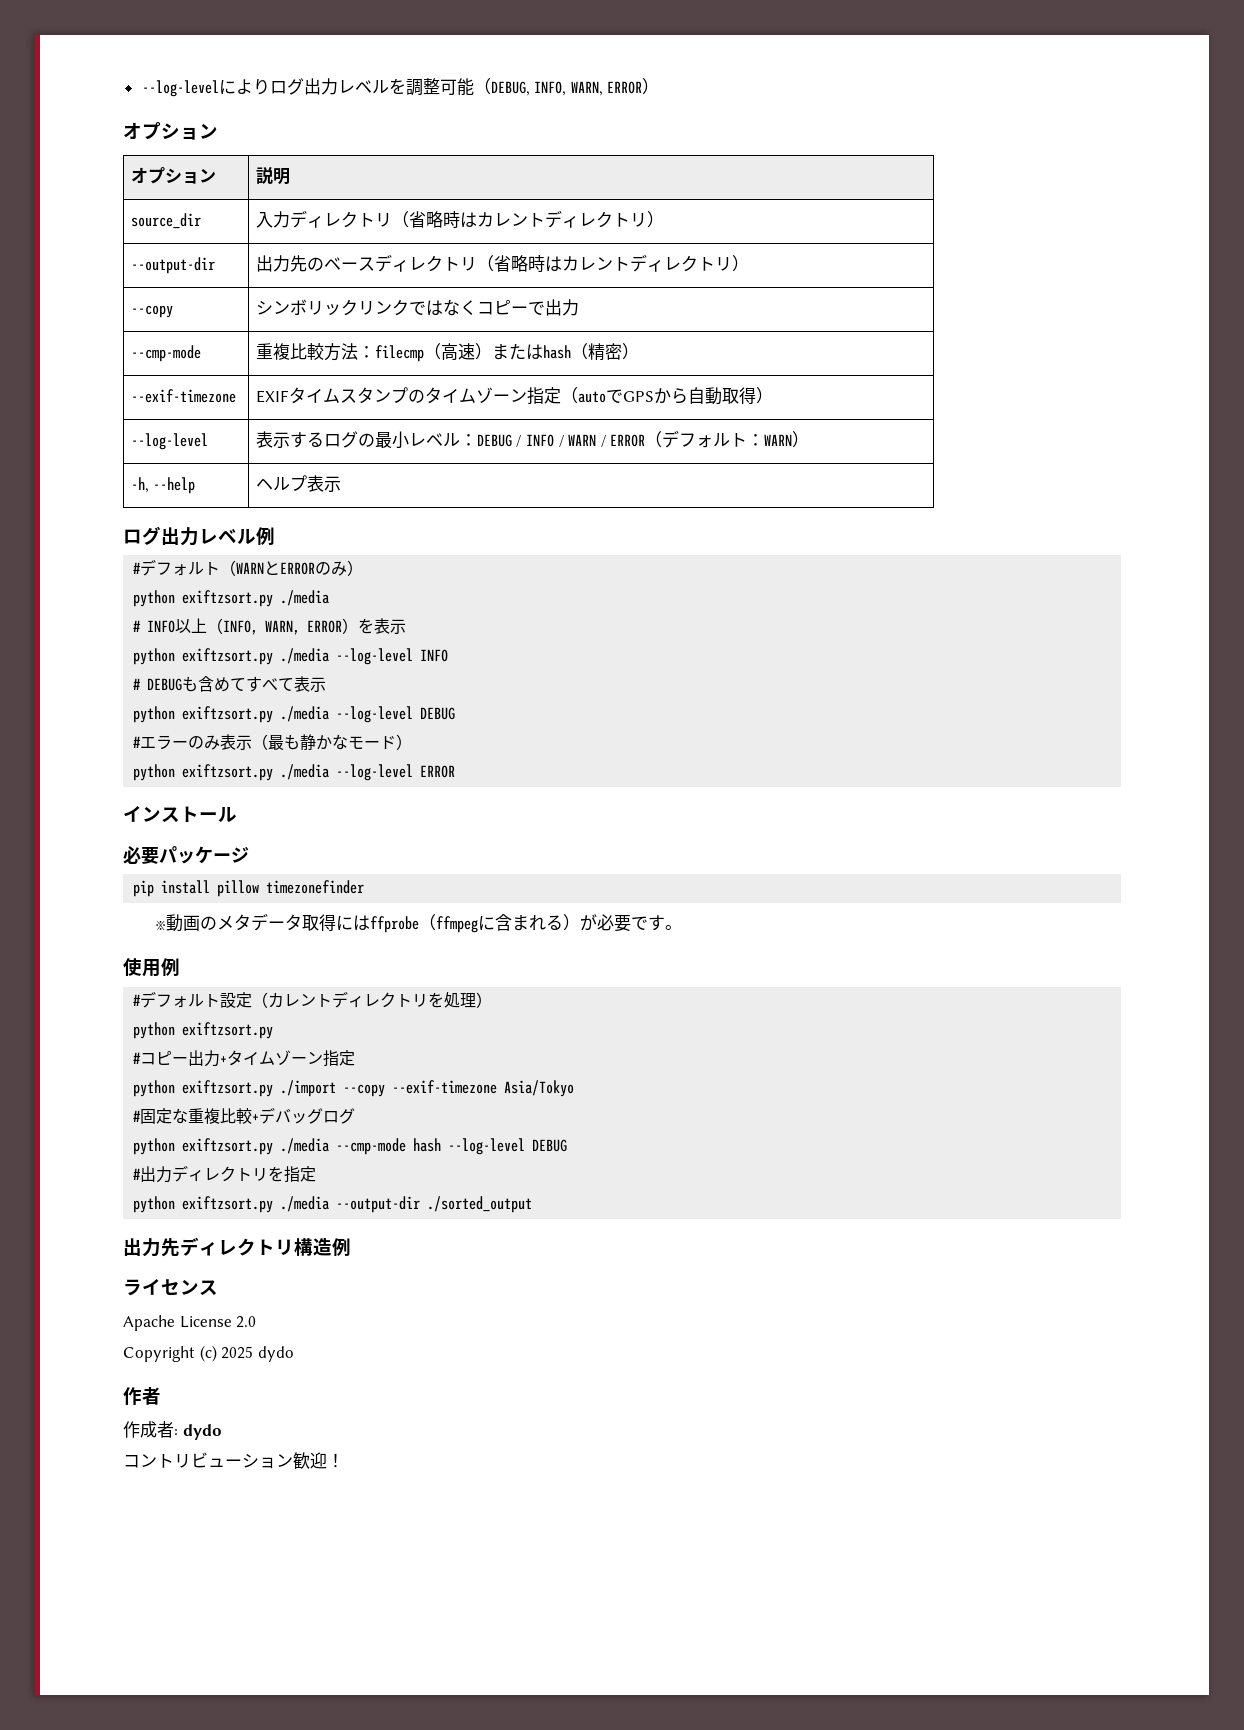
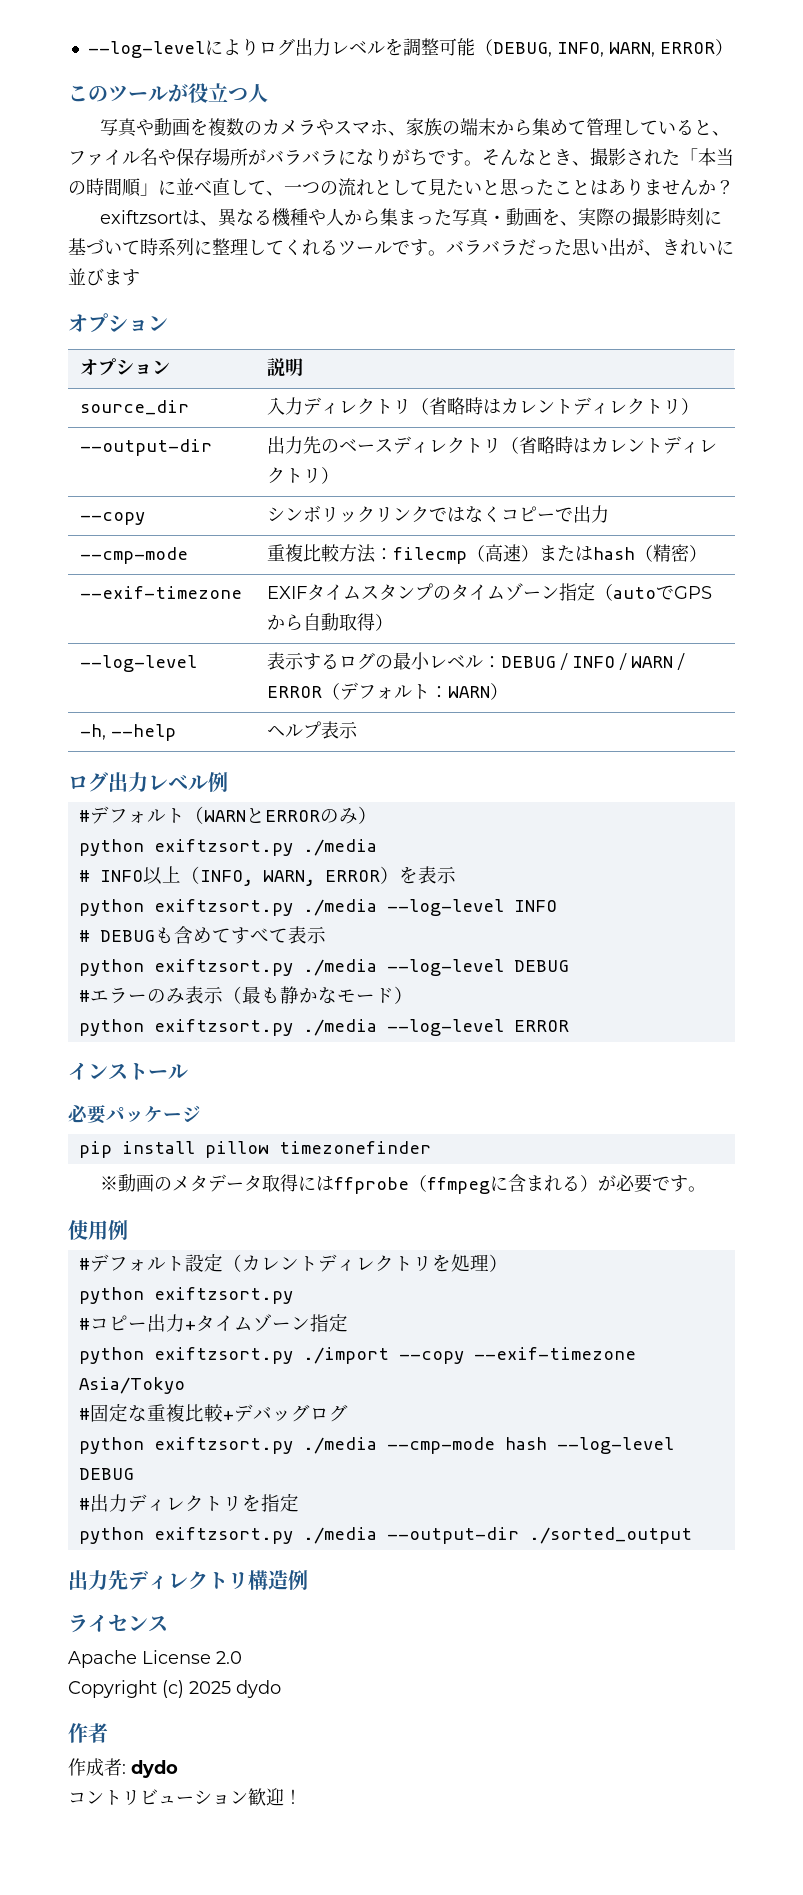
(660, 86) none -> [68,83,268,103] [99,118,730,137] [68,148,734,166] [68,178,734,197] [99,207,722,227] [68,238,734,256] [68,268,140,286] // このツールが役立つ人 // 写真や動画を複数のカメラやスマホ、家族の端末から集めて管理していると、ファイル名や保存場所がバラバラになりがちです。そんなとき、撮影された「本当の時間順」に並べ直して、一つの流れとして見たいと思ったことはありませんか？ // exiftzsortは、異なる機種や人から集まった写真・動画を、実際の撮影時刻に基づいて時系列に整理してくれるツールです。バラバラだった思い出が、きれいに並びます

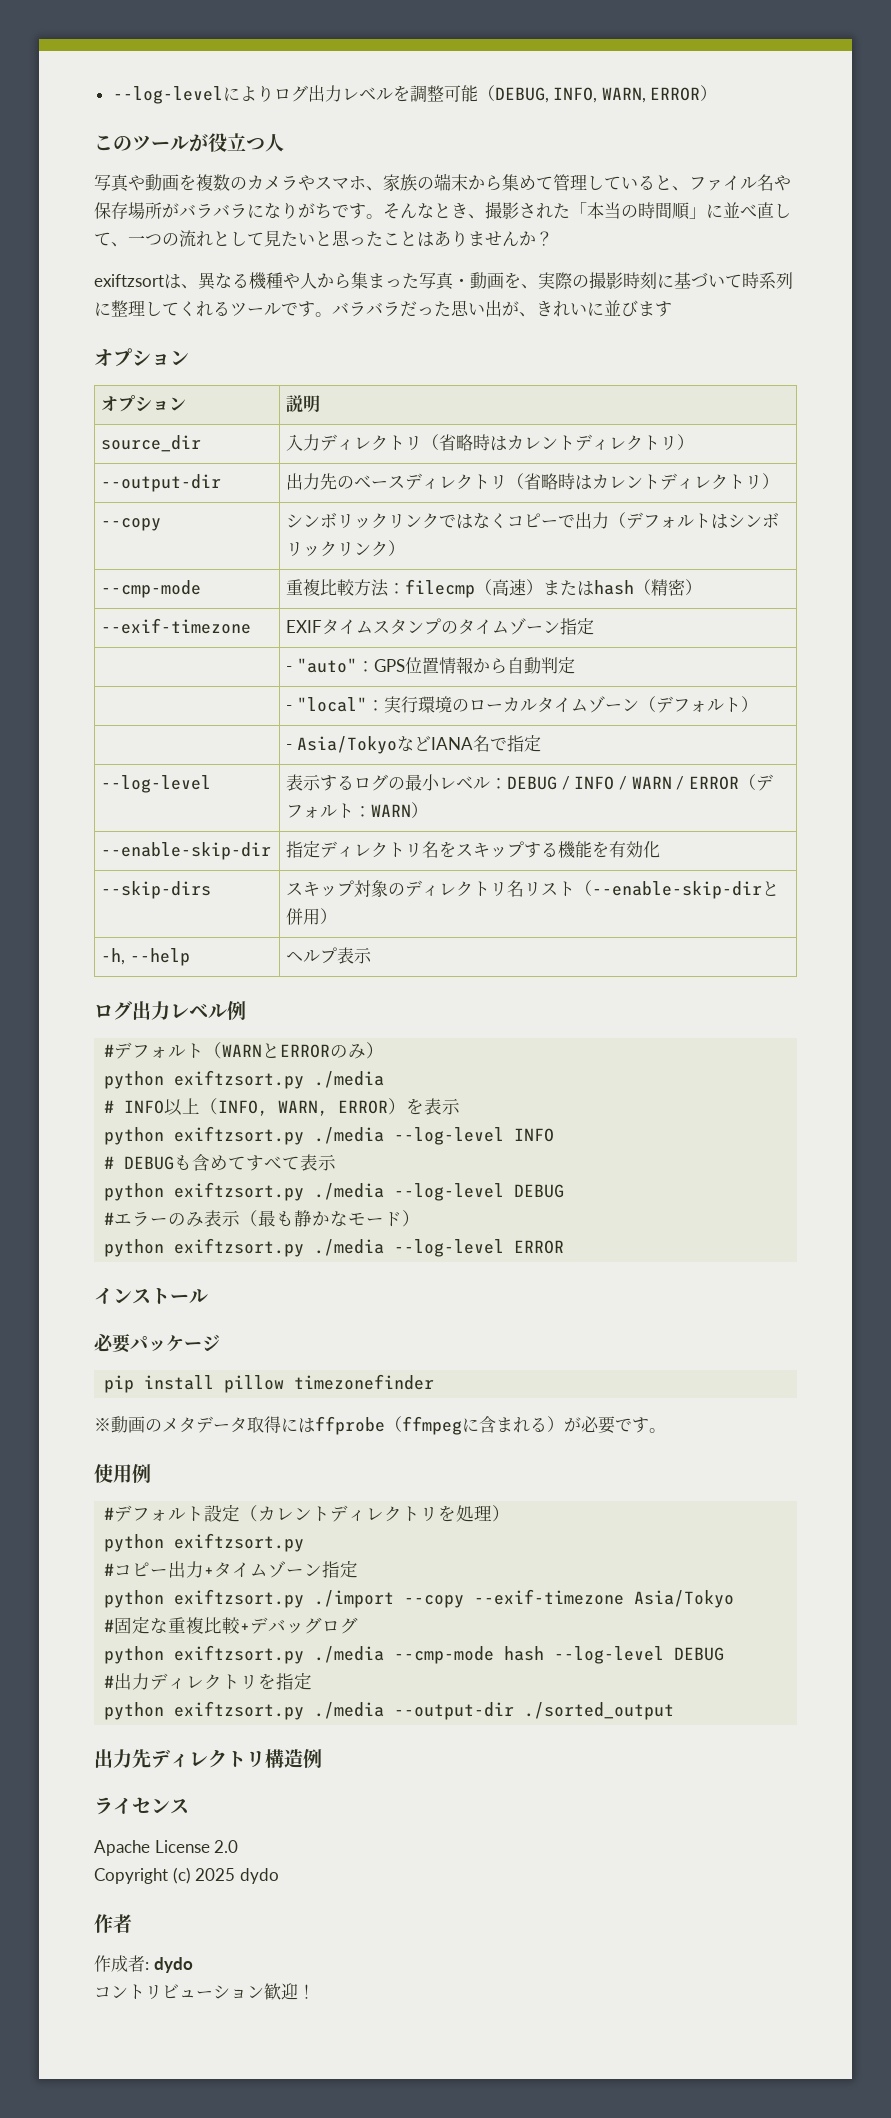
(610, 514) none -> [609,512,780,529] [286,540,406,557] （デフォルトはシンボリックリンク）
[595,584,713,601] [267,613,394,631] （autoでGPSから自動取得） -> [286,657,575,674] [286,696,758,713] [286,735,541,754] // | - "auto"：GPS位置情報から自動判定 // | - "local"：実行環境のローカルタイムゾーン（デフォルト） // | - Asia/TokyoなどIANA名で指定
(509, 691) none -> [101,842,272,860] [286,841,661,858] [101,881,212,899] [286,880,780,899] [286,908,338,925] // --enable-skip-dir | 指定ディレクトリ名をスキップする機能を有効化 // --skip-dirs | スキップ対象のディレクトリ名リスト（--enable-skip-dirと併用）

